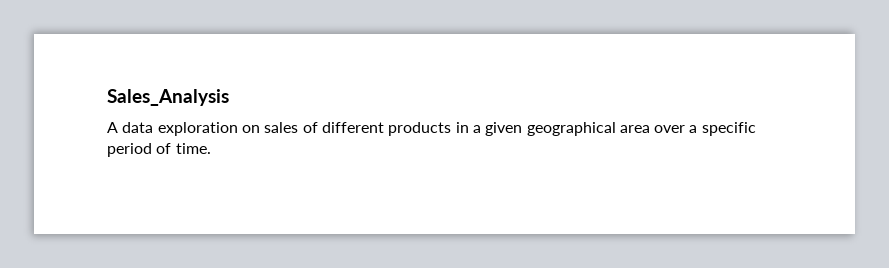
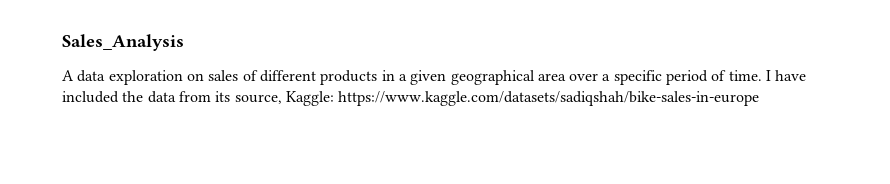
(211, 148) none -> [766,70,807,81] [62,91,760,106] I have included the data from its source, Kaggle: https://www.kaggle.com/datasets/sadiqshah/bike-sales-in-europe

